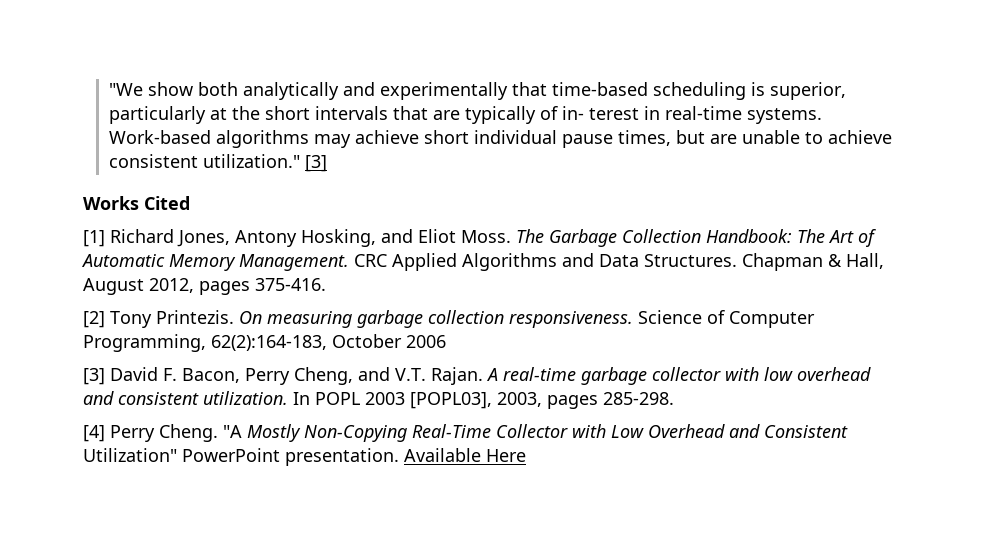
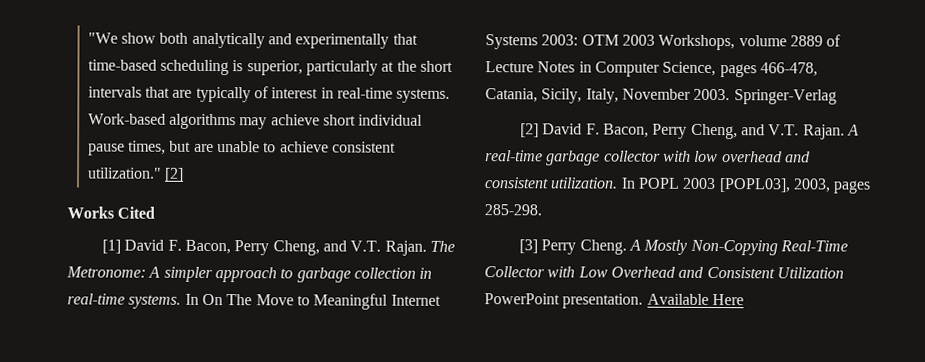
[561,106,639,120] in- terest -> [271,87,319,99] interest
[304,155,327,172] [3] -> [164,167,185,182] [2]
[110,229,876,247] [81,253,884,271] [83,278,326,295] [83,310,815,328] [83,334,446,352] [83,368,105,385] Richard Jones, Antony Hosking, and Eliot Moss. The Garbage Collection Handbook: The Art of Automatic Memory Management. CRC Applied Algorithms and Data Structures. Chapman & Hall, August 2012, pages 375-416. // [2] Tony Printezis. On measuring garbage collection responsiveness. Science of Computer Programming, 62(2):164-183, October 2006 // [3] -> [124,239,455,256] [66,266,433,283] [67,293,441,310] [485,34,842,51] [485,61,818,78] [485,88,837,105] [520,123,540,138] David F. Bacon, Perry Cheng, and V.T. Rajan. The Metronome: A simpler approach to garbage collection in real-time systems. In On The Move to Meaningful Internet Systems 2003: OTM 2003 Workshops, volume 2889 of Lecture Notes in Computer Science, pages 466-478, Catania, Sicily, Italy, November 2003. Springer-Verlag // [2]
[83,425,105,442] [4] -> [519,239,539,254] [3]
[223,425,242,438] "A -> [629,239,642,251] A
[83,448,177,462] Utilization" -> [776,267,844,279] Utilization

